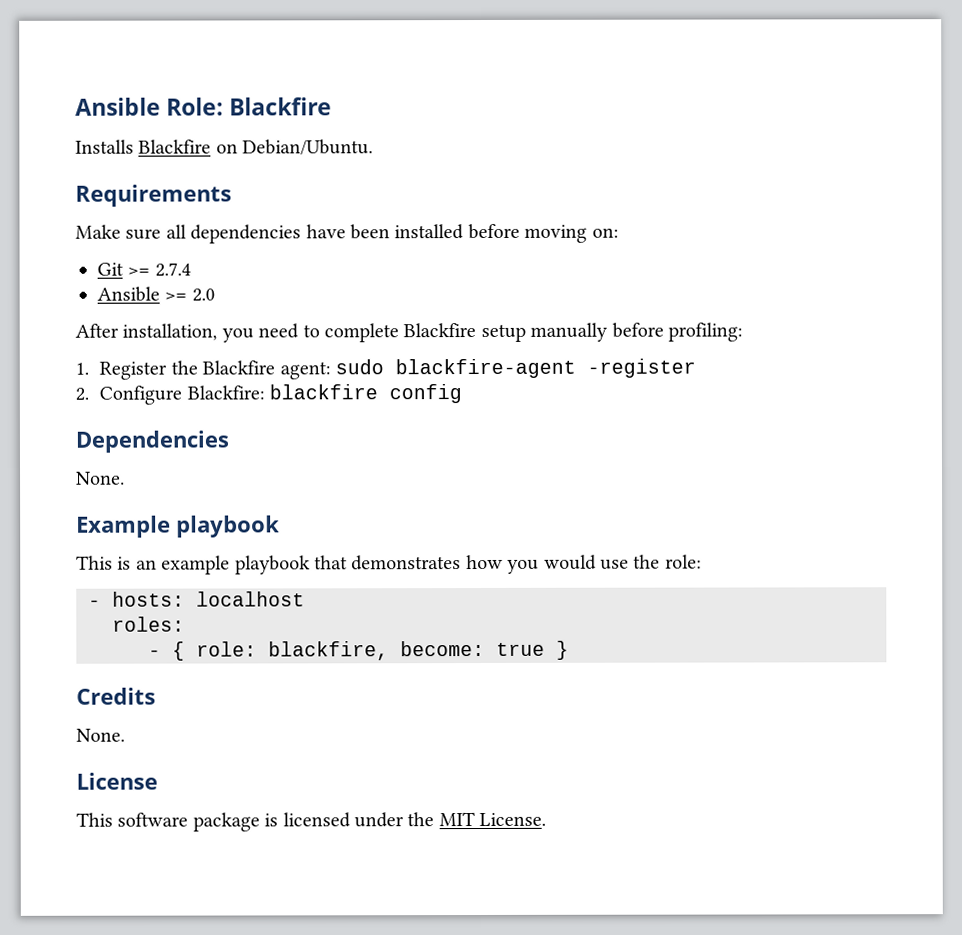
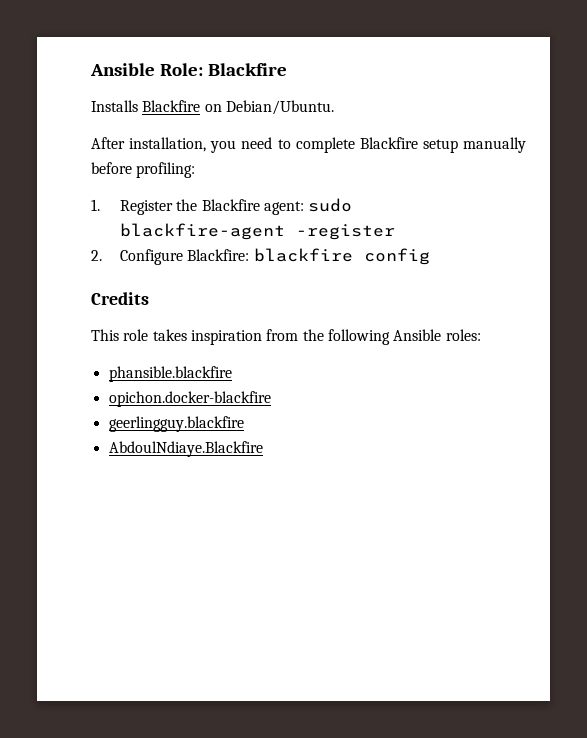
[75,184,232,207] [75,223,619,244] [97,262,191,277] [97,286,215,302] // Requirements // Make sure all dependencies have been installed before moving on: // Git >= 2.7.4 // Ansible >= 2.0 -> (334, 107) none
[75,430,229,453] [76,471,125,485] [76,515,280,538] [76,554,702,575] [88,591,305,607] [112,616,185,632] [148,640,569,661] [76,687,156,705] [76,728,125,742] [76,772,158,790] [76,812,547,832] Dependencies // None. // Example playbook // This is an example playbook that demonstrates how you would use the role: // - hosts: localhost // roles: // - { role: blackfire, become: true } // Credits // None. // License // This software package is licensed under the MIT License. -> [91,292,149,305] [91,329,481,345] [108,366,232,382] [108,391,271,407] [108,416,244,432] [108,441,263,457] Credits // This role takes inspiration from the following Ansible roles: // phansible.blackfire // opichon.docker-blackfire // geerlingguy.blackfire // AbdoulNdiaye.Blackfire

